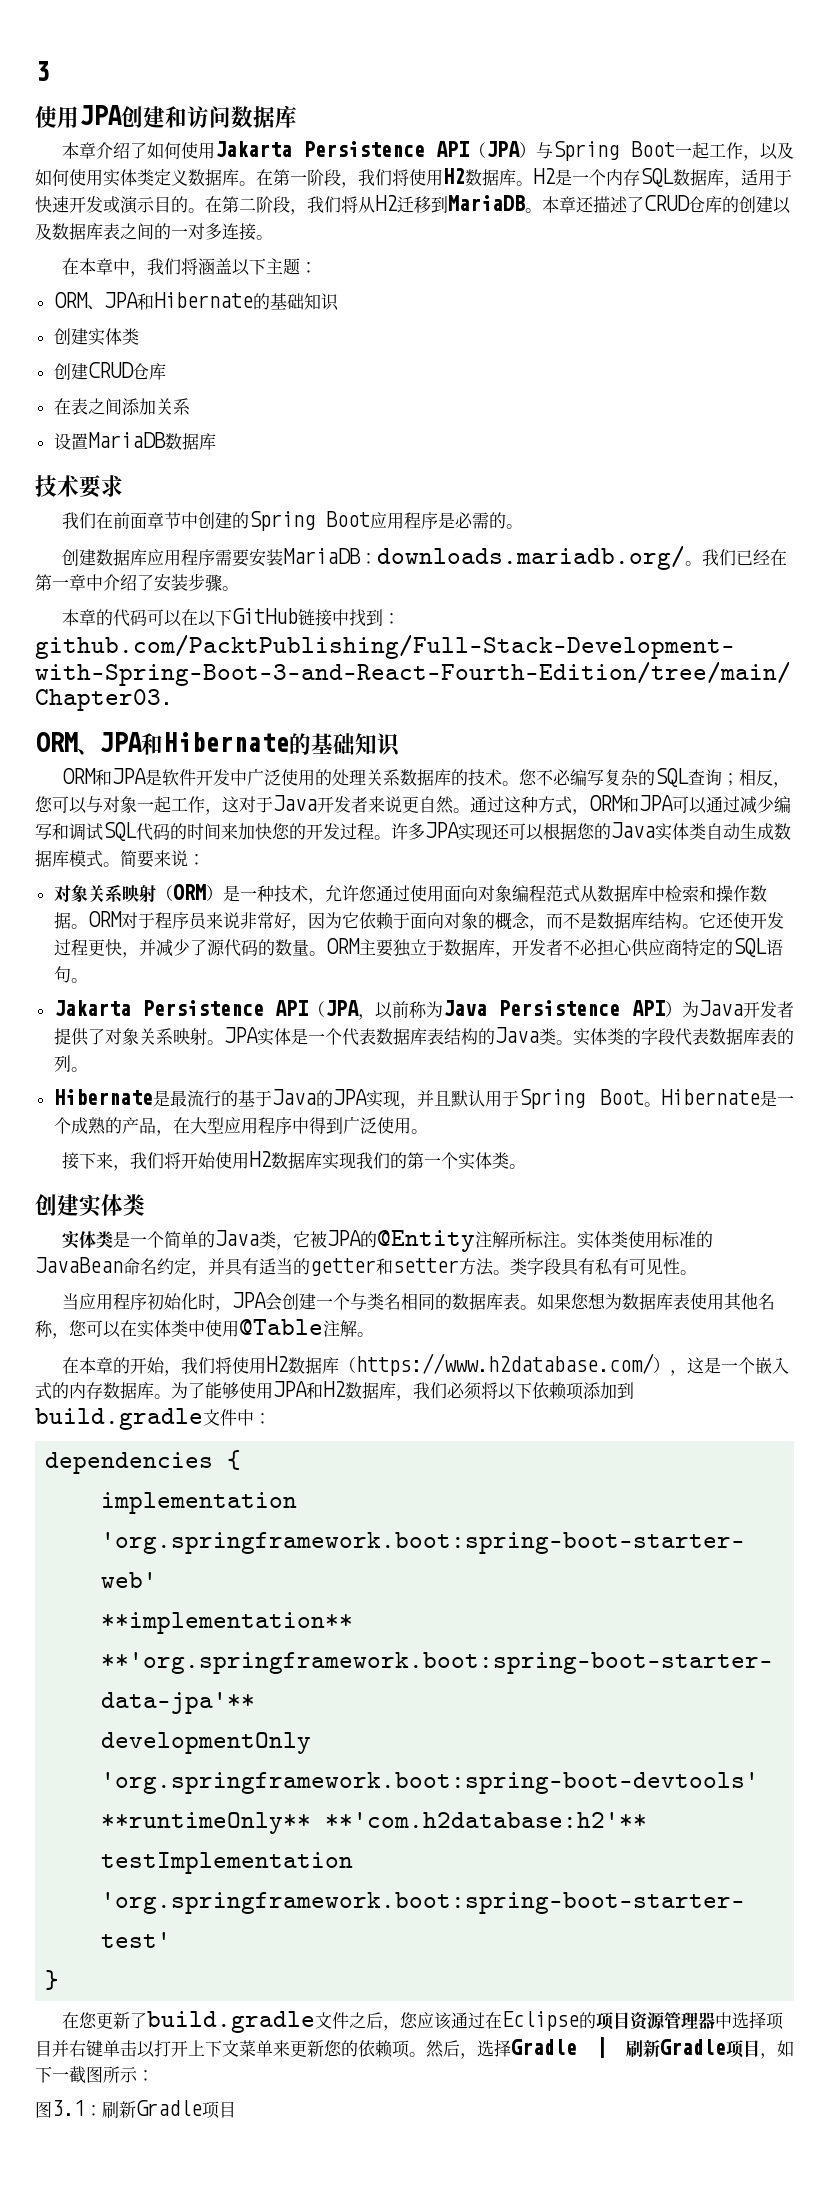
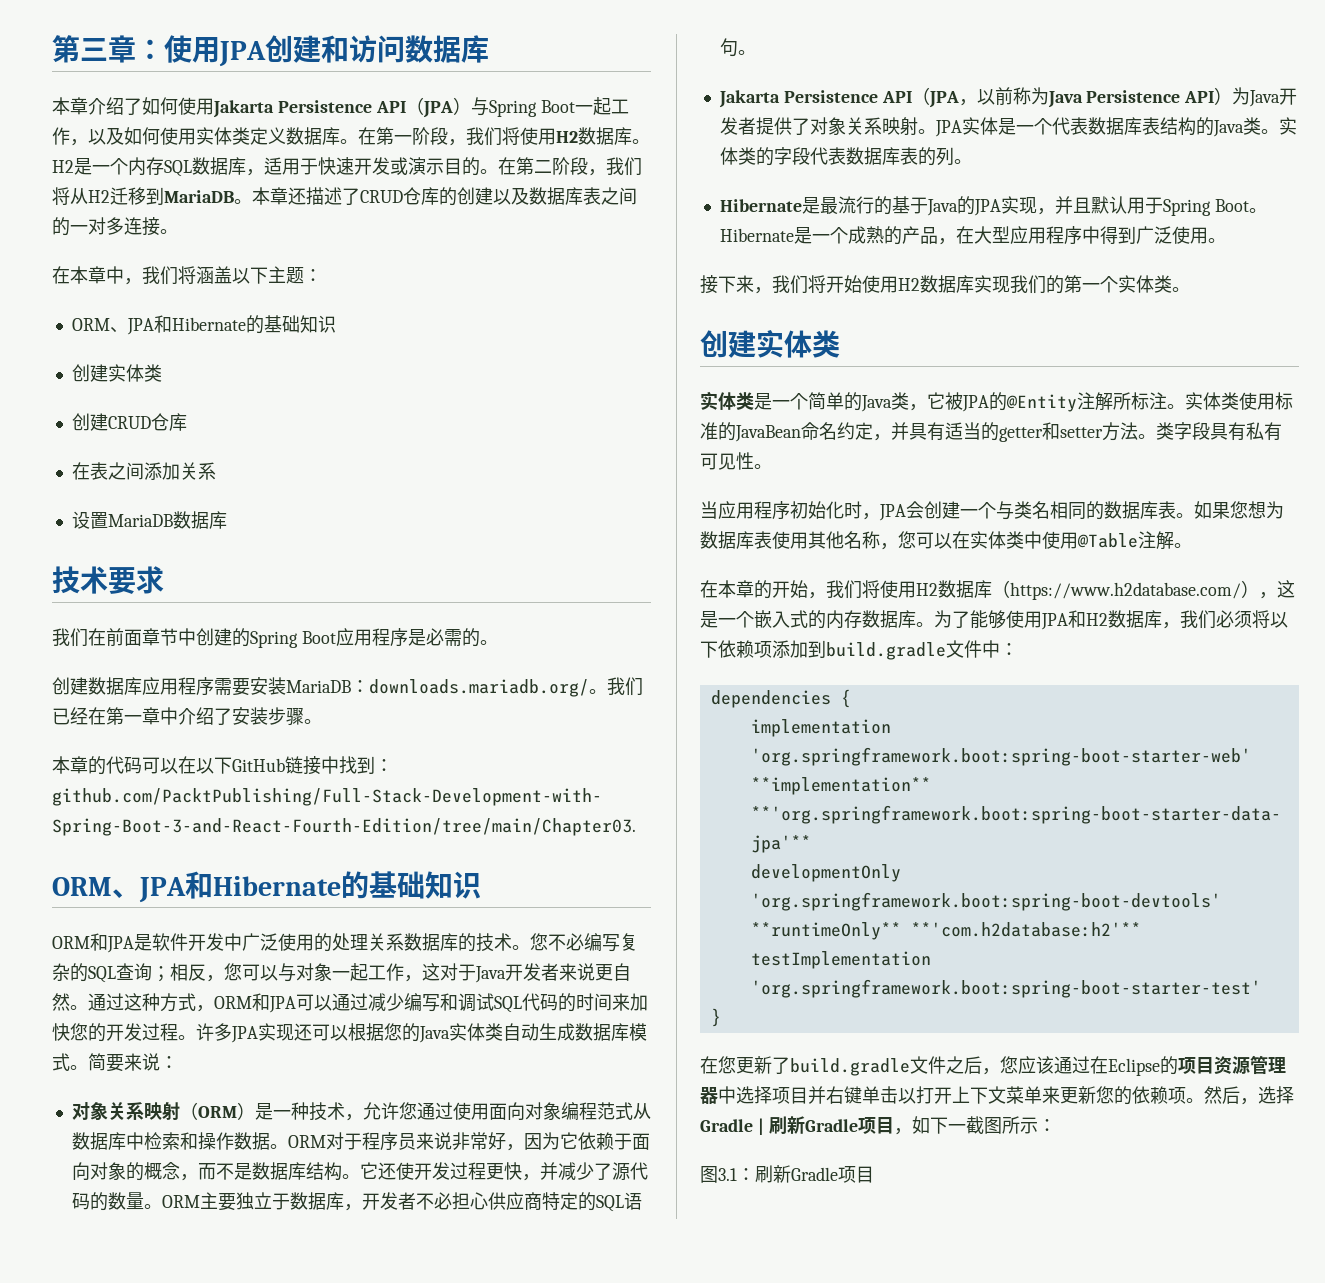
[35,61,49,81] 3 // -> [52,35,164,63] 第三章：

